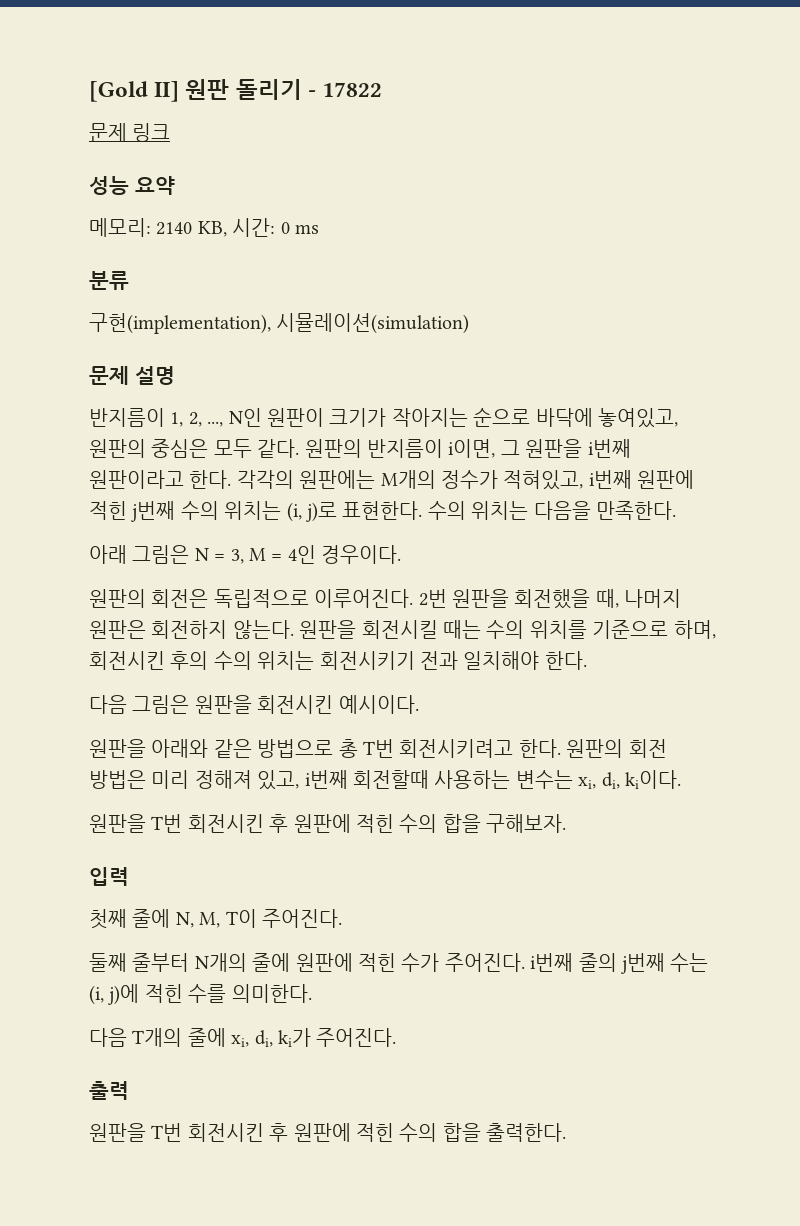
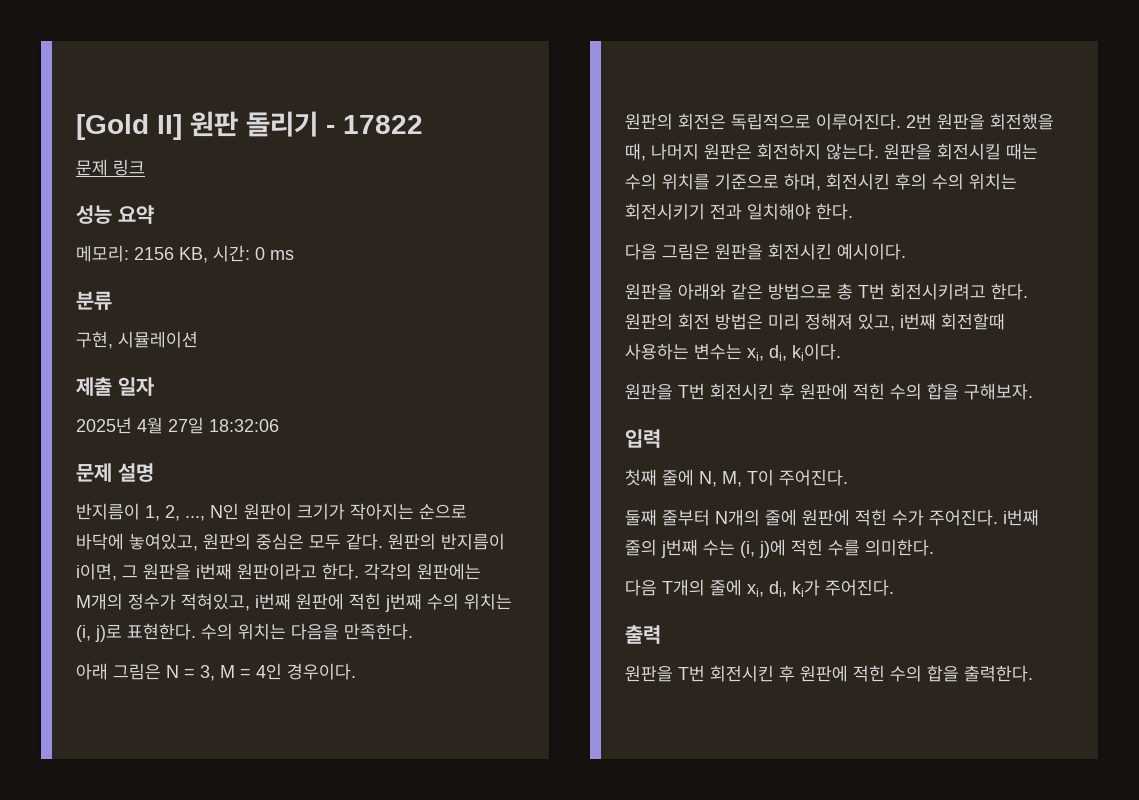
[156,222,193,235] 2140 -> [134,247,174,260] 2156
[89,313,470,334] 구현(implementation), 시뮬레이션(simulation) -> [76,331,198,349] [76,377,155,396] [76,417,279,434] 구현, 시뮬레이션 // 제출 일자 // 2025년 4월 27일 18:32:06

